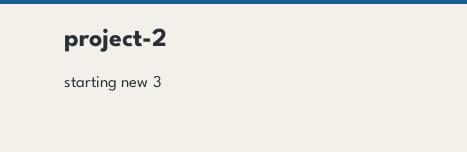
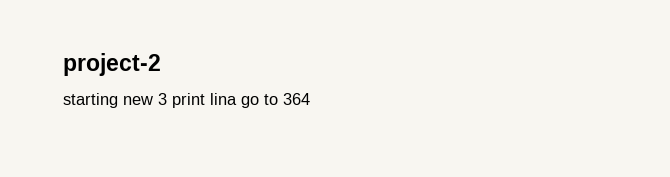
(162, 81) none -> [172,93,310,108] print lina go to 364

